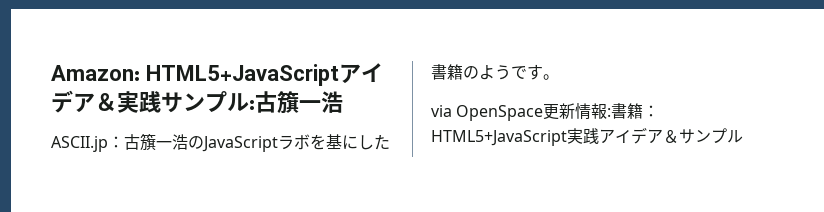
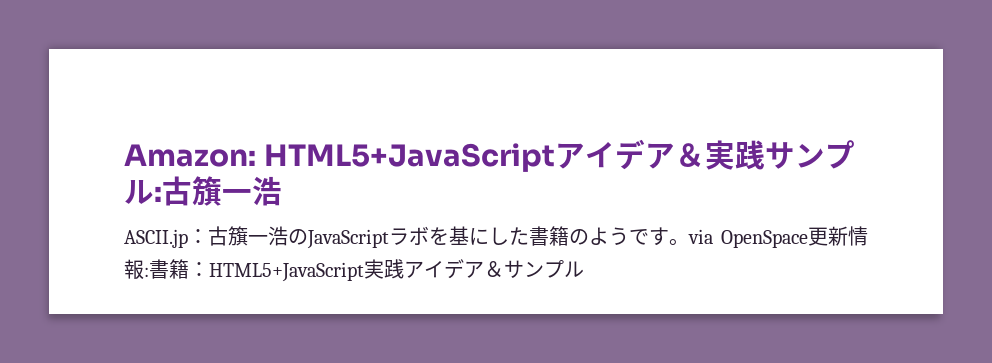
(559, 77) // -> (689, 242) none

